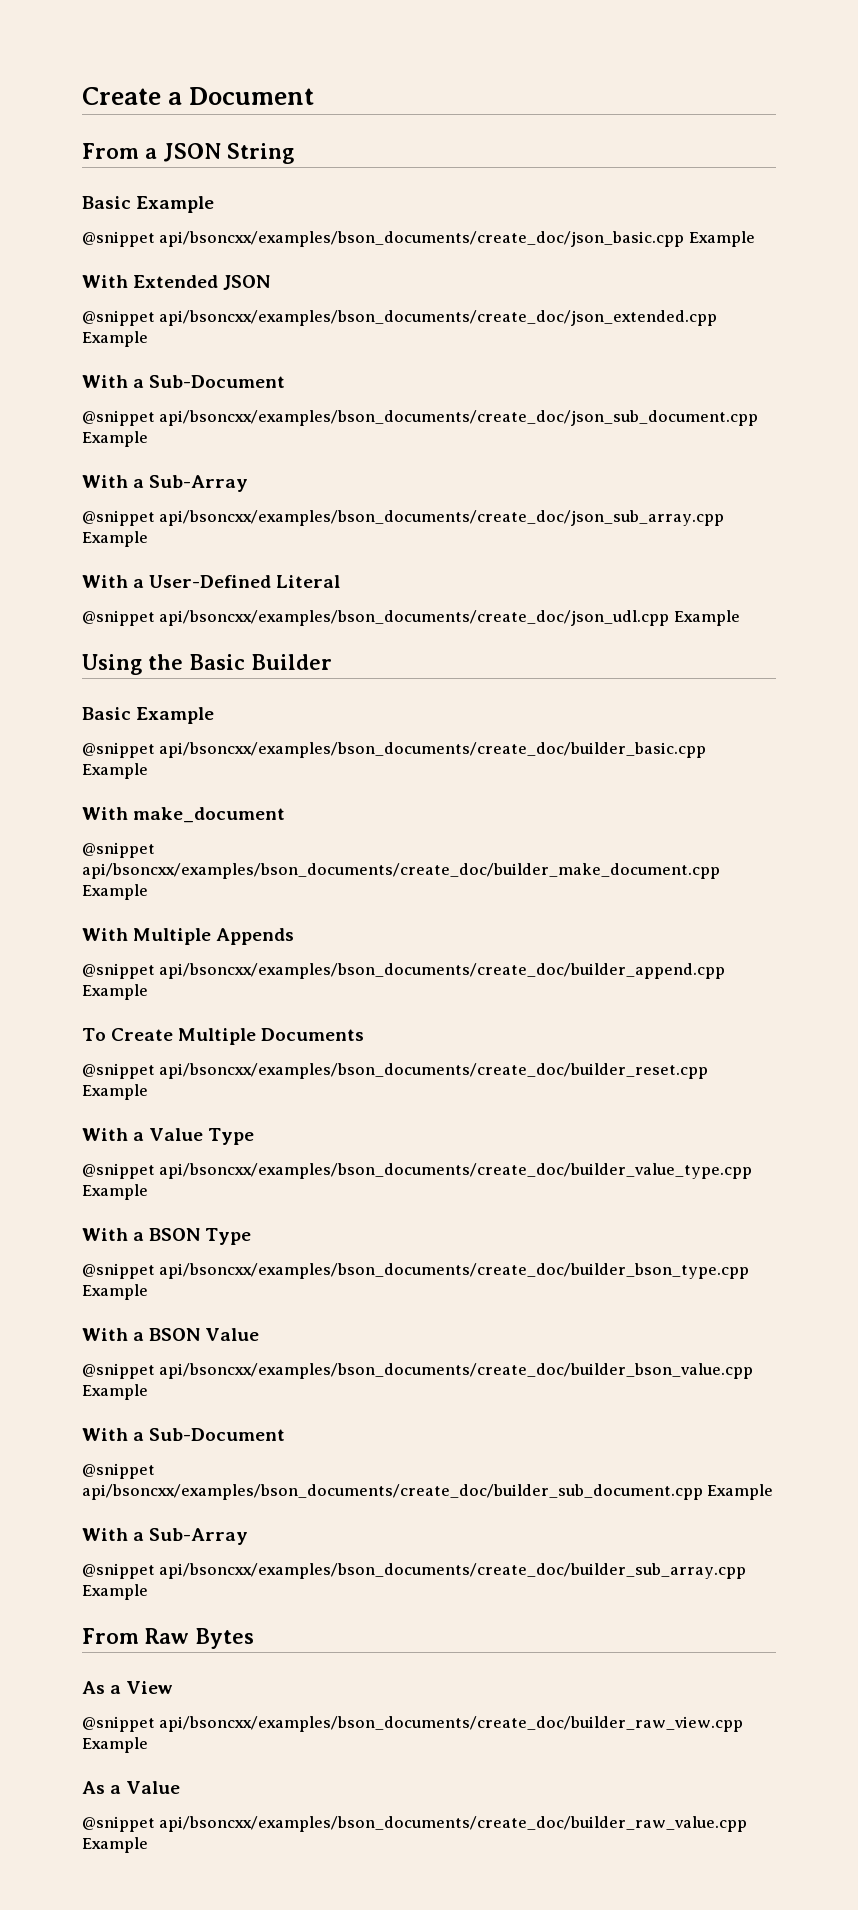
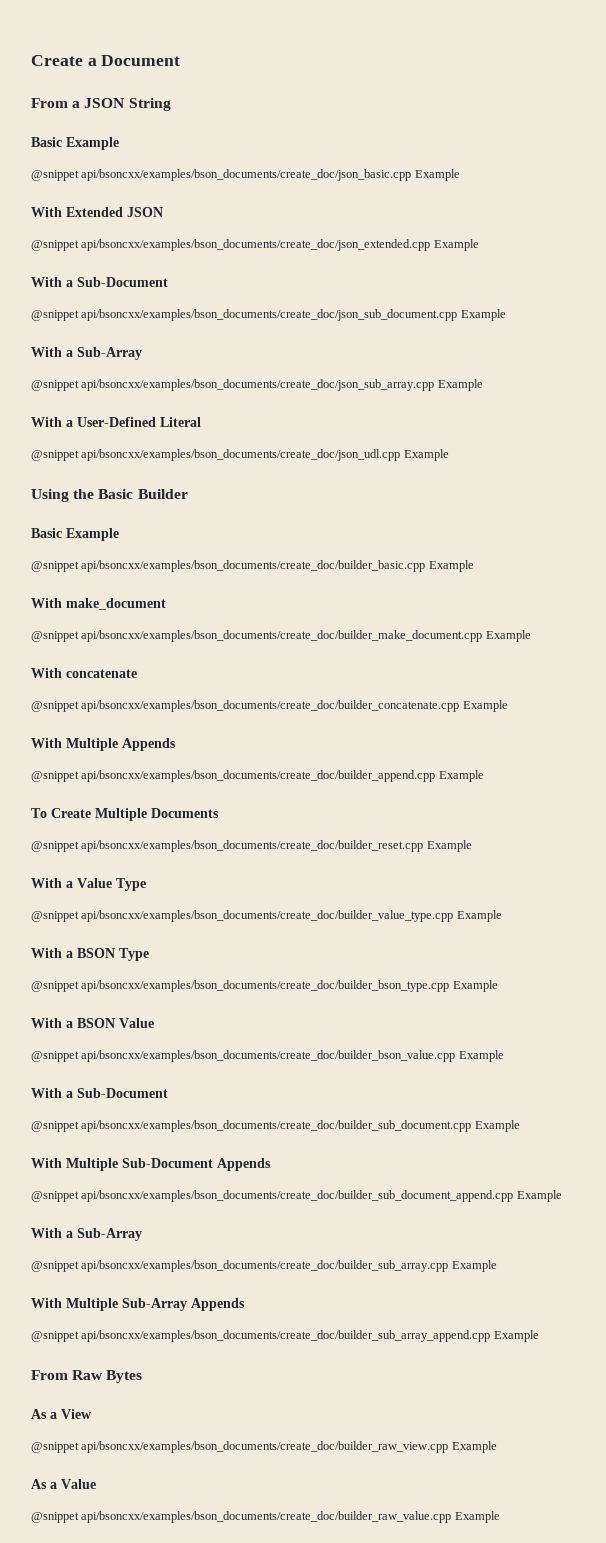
(148, 892) none -> [31,668,137,678] [31,700,508,712] // With concatenate // @snippet api/bsoncxx/examples/bson_documents/create_doc/builder_concatenate.cpp Example
(774, 1492) none -> [31,1158,271,1171] [31,1190,562,1202] // With Multiple Sub-Document Appends // @snippet api/bsoncxx/examples/bson_documents/create_doc/builder_sub_document_append.cpp Example
(148, 1592) none -> [31,1298,245,1311] [31,1330,539,1342] // With Multiple Sub-Array Appends // @snippet api/bsoncxx/examples/bson_documents/create_doc/builder_sub_array_append.cpp Example

